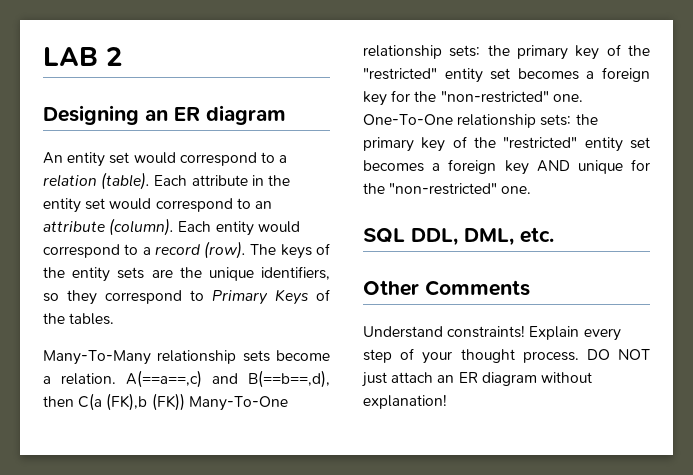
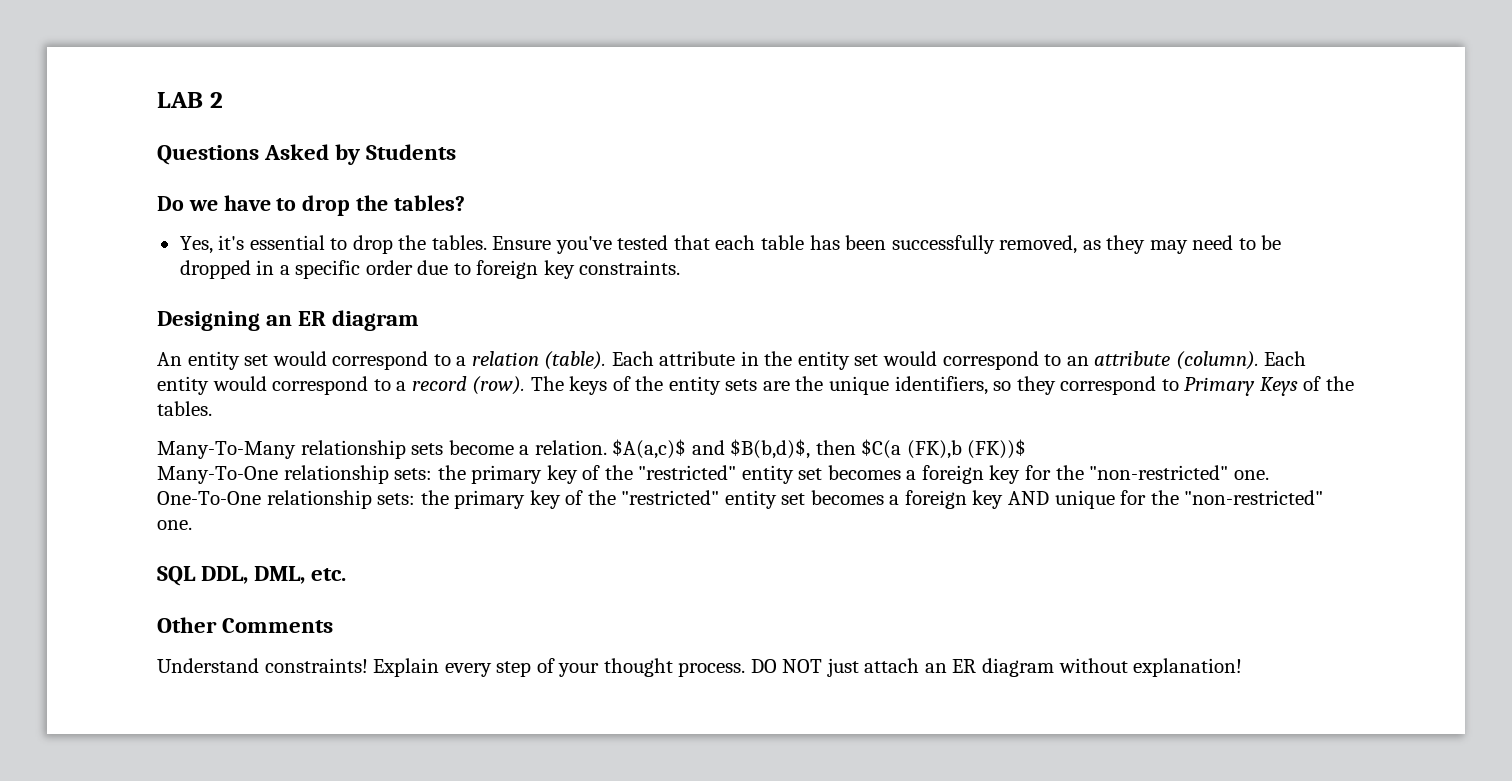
(122, 56) none -> [157,144,457,165] [157,195,465,216] [179,235,1282,254] [179,260,681,279] // Questions Asked by Students // Do we have to drop the tables? // Yes, it's essential to drop the tables. Ensure you've tested that each table has been successfully removed, as they may need to be dropped in a specific order due to foreign key constraints.
[126,370,330,388] [43,393,185,411] A(==a==,c) and B(==b==,d), then C(a (FK),b (FK)) -> [612,439,1027,459] $A(a,c)$ and $B(b,d)$, then $C(a (FK),b (FK))$ //

